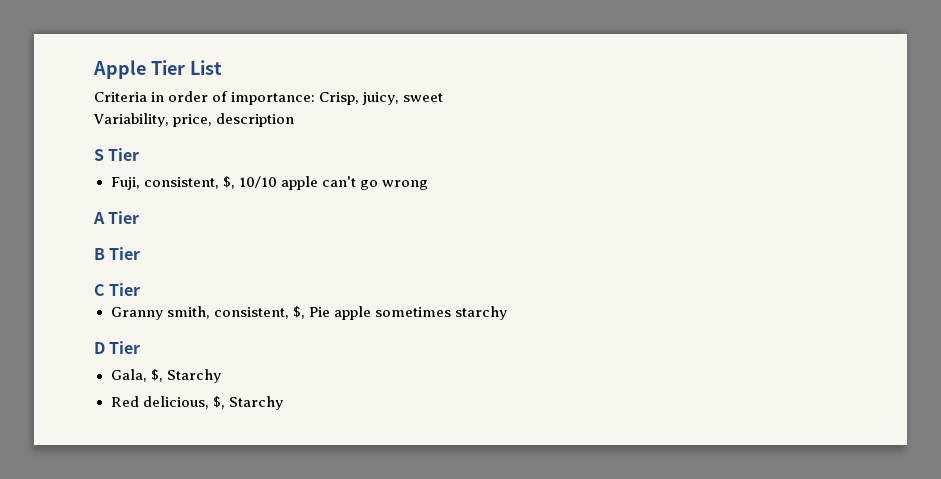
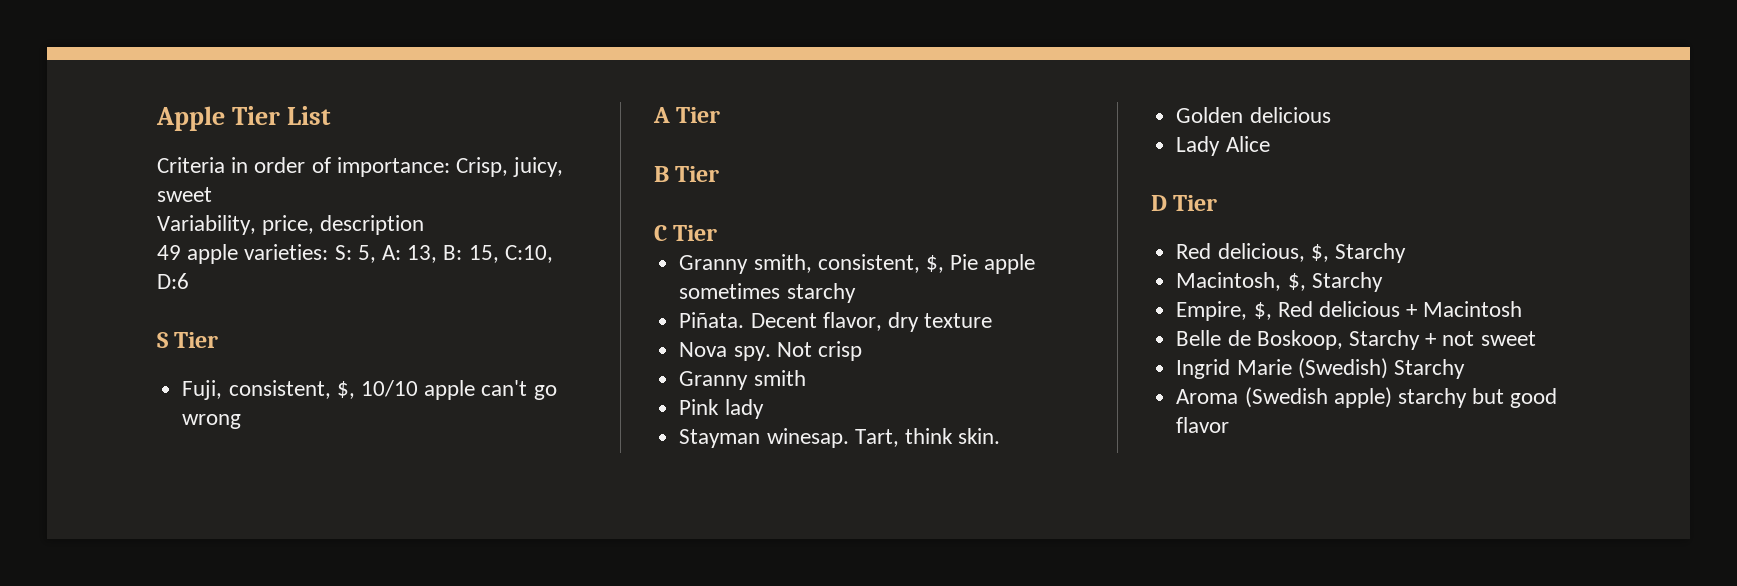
(295, 120) none -> [157,244,553,264] [157,273,189,289] // 49 apple varieties: S: 5, A: 13, B: 15, C:10, D:6
(507, 313) none -> [679,312,993,332] [679,341,862,361] [679,370,806,390] [679,399,764,419] [679,428,1001,448] [1176,107,1331,123] [1176,136,1270,156] // Piñata. Decent flavor, dry texture // Nova spy. Not crisp // Granny smith // Pink lady // Stayman winesap. Tart, think skin. // Golden delicious // Lady Alice
[110,369,221,383] // Gala, $, Starchy -> (1218, 203) none
(283, 403) none -> [1176,272,1383,292] [1176,301,1523,321] [1176,330,1536,350] [1176,358,1465,379] [1176,387,1558,408] [1176,417,1230,433] // Macintosh, $, Starchy // Empire, $, Red delicious + Macintosh // Belle de Boskoop, Starchy + not sweet // Ingrid Marie (Swedish) Starchy // Aroma (Swedish apple) starchy but good flavor

